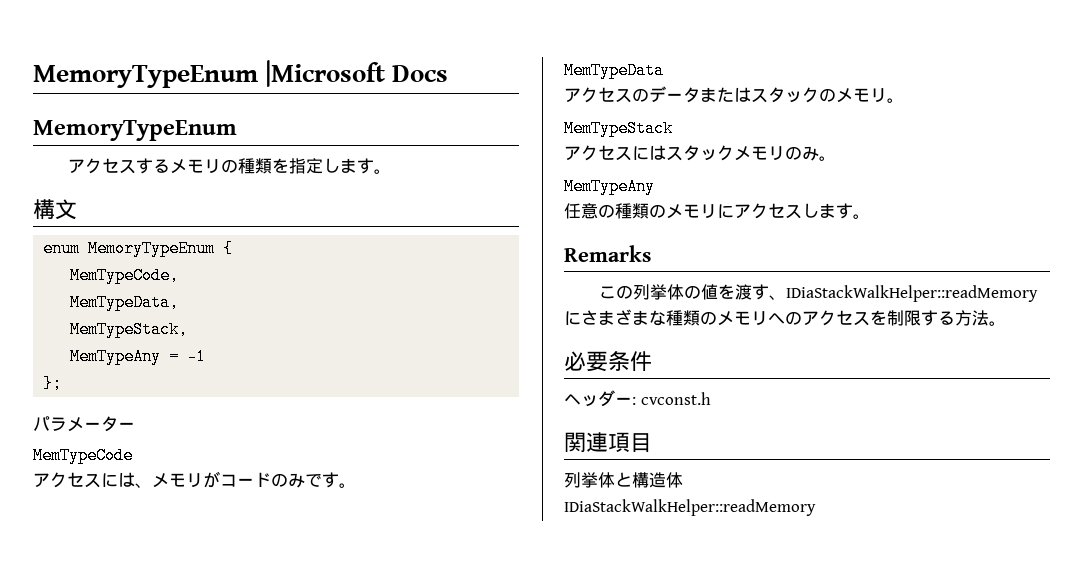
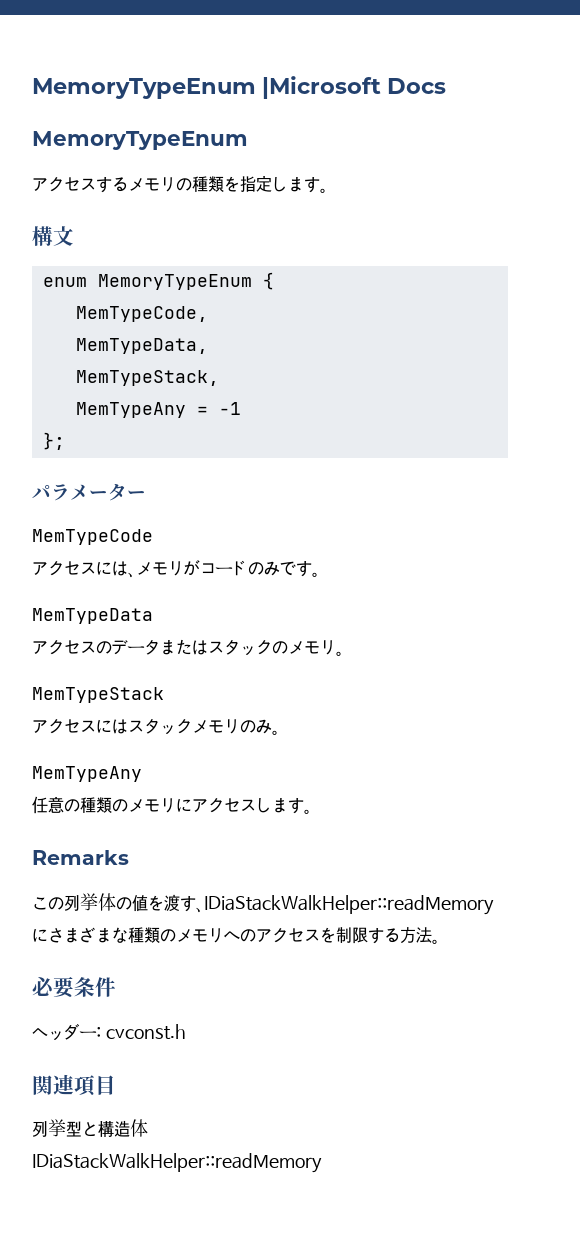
[598,472,615,488] 体 -> [66,1121,82,1137] 型

